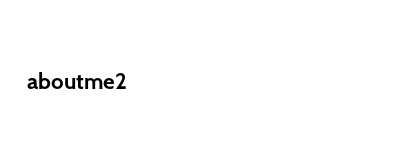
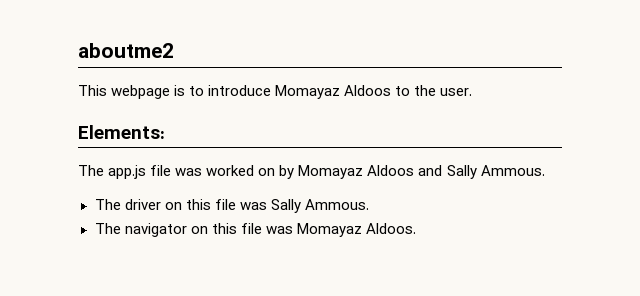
(127, 80) none -> [78,85,473,99] [78,125,165,139] [78,165,545,179] [94,199,369,213] [94,223,416,237] // This webpage is to introduce Momayaz Aldoos to the user. // Elements: // The app.js file was worked on by Momayaz Aldoos and Sally Ammous. // The driver on this file was Sally Ammous. // The navigator on this file was Momayaz Aldoos.

